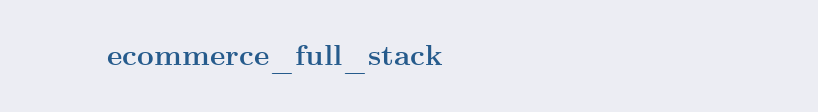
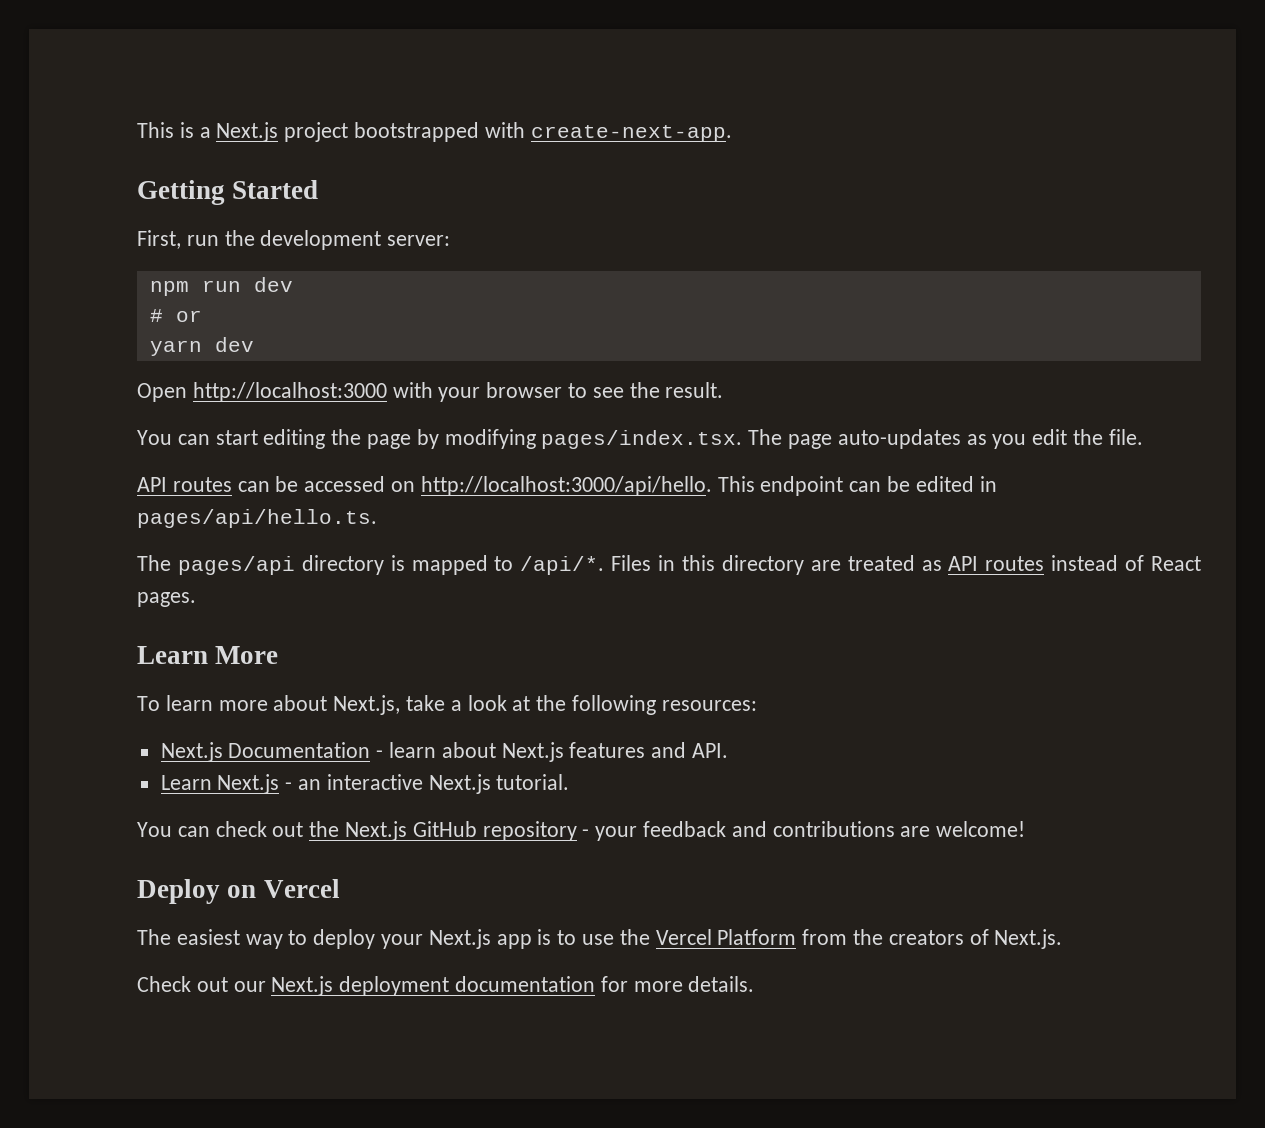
[107,45,443,74] ecommerce_full_stack -> [137,122,732,142] [137,180,319,205] [137,230,451,250] [149,277,293,296] [149,309,202,322] [149,337,254,356] [137,382,724,402] [137,429,1143,449] [137,476,997,496] [137,509,377,528] [137,555,1202,575] [137,592,196,607] [137,646,279,664] [137,695,757,715] [160,742,729,762] [160,774,570,794] [137,821,1026,841] [137,879,340,904] [137,929,1063,949] [137,976,755,996] This is a Next.js project bootstrapped with create-next-app. // Getting Started // First, run the development server: // npm run dev // # or // yarn dev // Open http://localhost:3000 with your browser to see the result. // You can start editing the page by modifying pages/index.tsx. The page auto-updates as you edit the file. // API routes can be accessed on http://localhost:3000/api/hello. This endpoint can be edited in pages/api/hello.ts. // The pages/api directory is mapped to /api/*. Files in this directory are treated as API routes instead of React pages. // Learn More // To learn more about Next.js, take a look at the following resources: // Next.js Documentation - learn about Next.js features and API. // Learn Next.js - an interactive Next.js tutorial. // You can check out the Next.js GitHub repository - your feedback and contributions are welcome! // Deploy on Vercel // The easiest way to deploy your Next.js app is to use the Vercel Platform from the creators of Next.js. // Check out our Next.js deployment documentation for more details.

